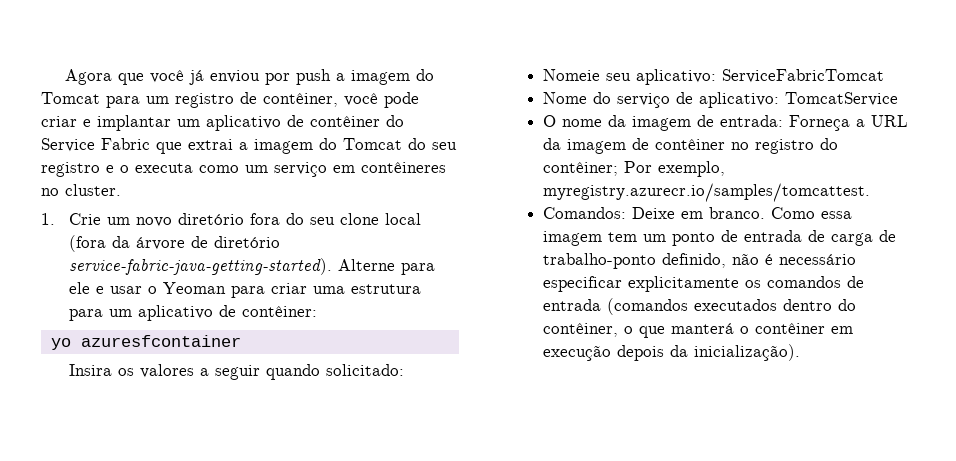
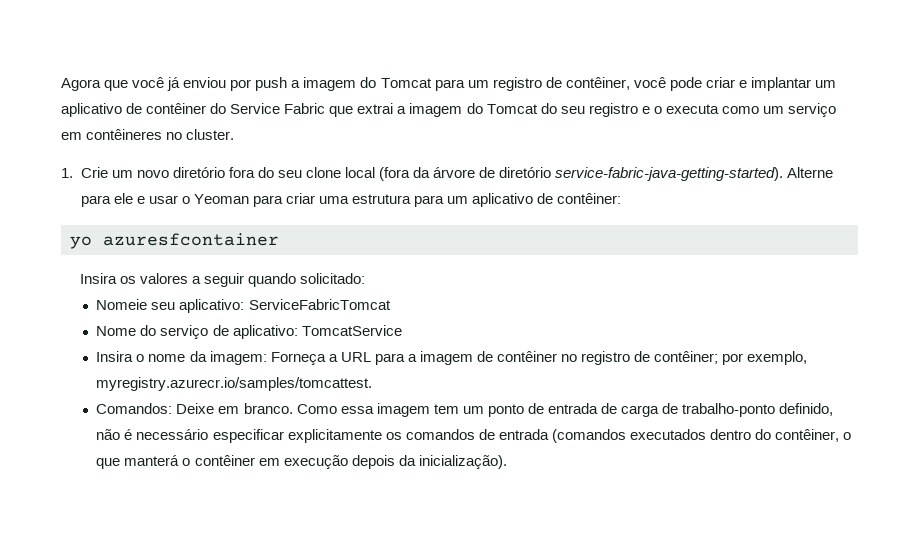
[543,115,784,131] O nome da imagem de entrada: -> [96,351,267,365] Insira o nome da imagem:
[543,138,562,150] da -> [374,353,417,365] para a
[820,138,839,150] [543,161,653,176] do contêiner; Por -> [634,351,744,365] de contêiner; por

